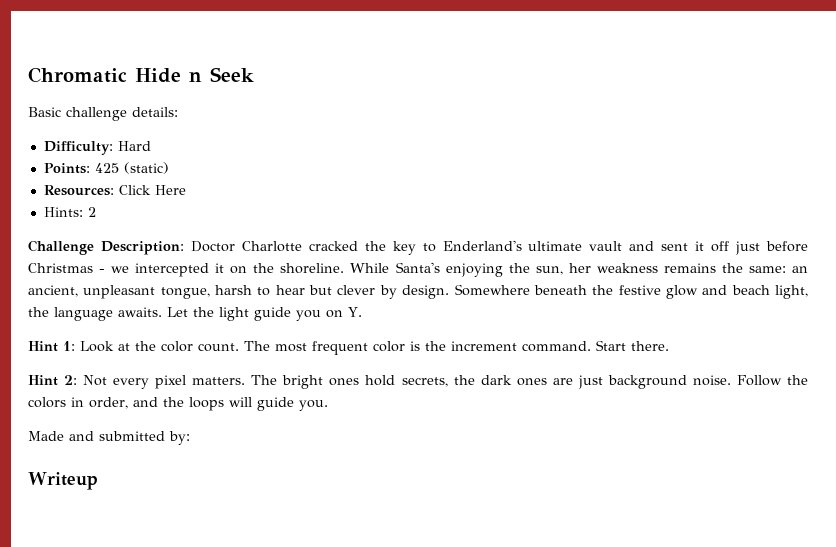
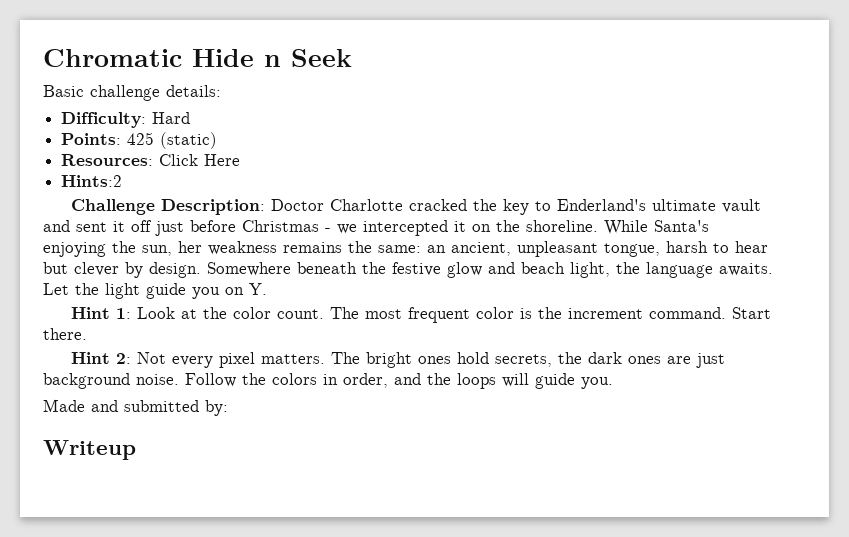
[43,207,96,217] Hints: 2 -> [61,175,123,187] Hints:2

